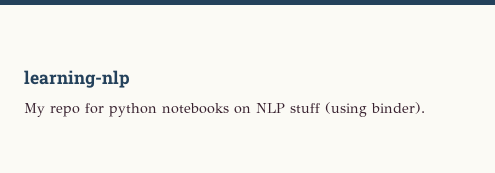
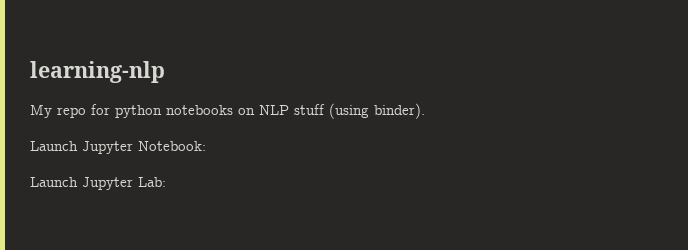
(425, 108) none -> [30,141,206,154] [30,177,166,190] // Launch Jupyter Notebook: // Launch Jupyter Lab:

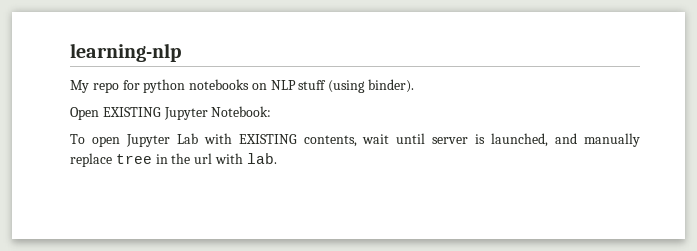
[30,141,78,151] Launch -> [70,107,161,120] Open EXISTING
[30,177,166,190] Launch Jupyter Lab: -> [70,133,640,147] [70,153,277,167] To open Jupyter Lab with EXISTING contents, wait until server is launched, and manually replace tree in the url with lab.

